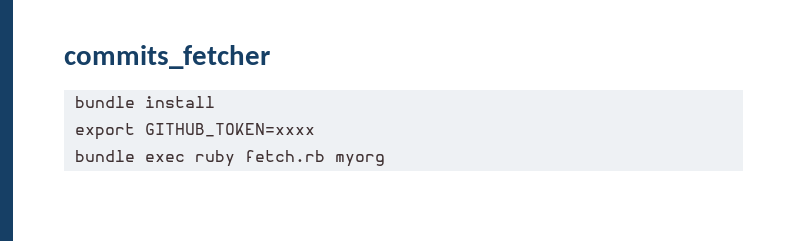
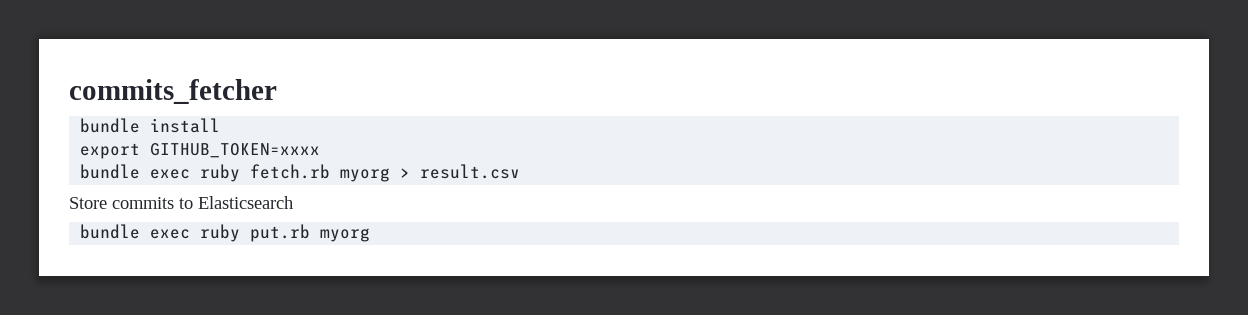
(386, 160) none -> [400,164,521,179] [69,196,293,209] [80,224,371,242] > result.csv // Store commits to Elasticsearch // bundle exec ruby put.rb myorg

